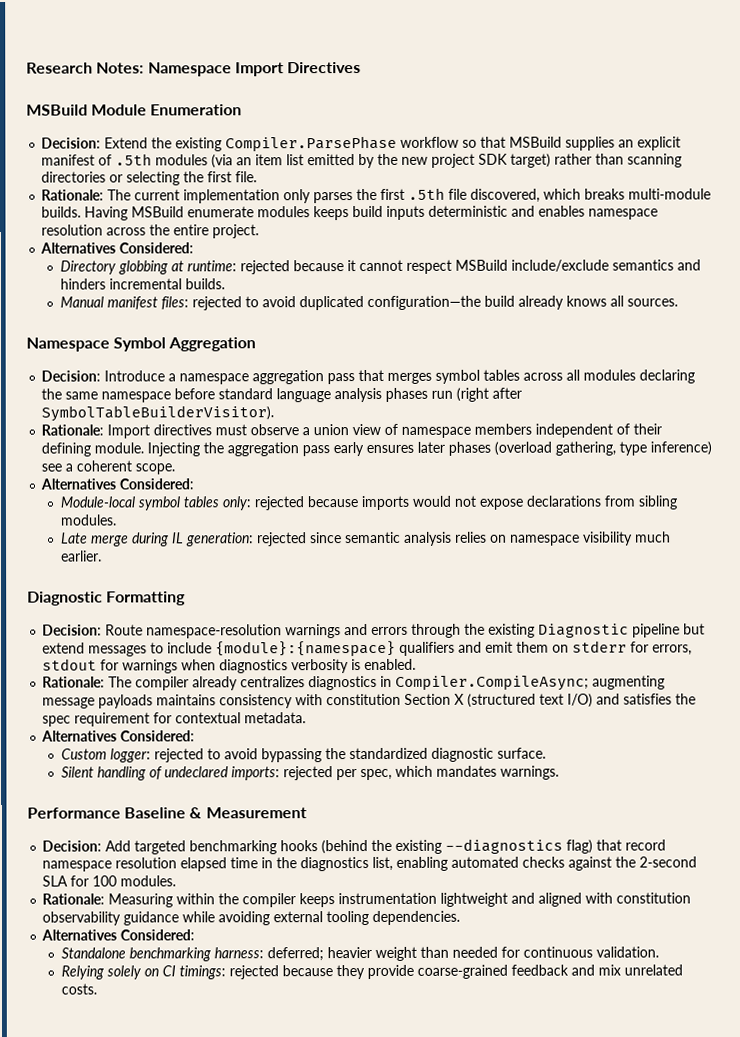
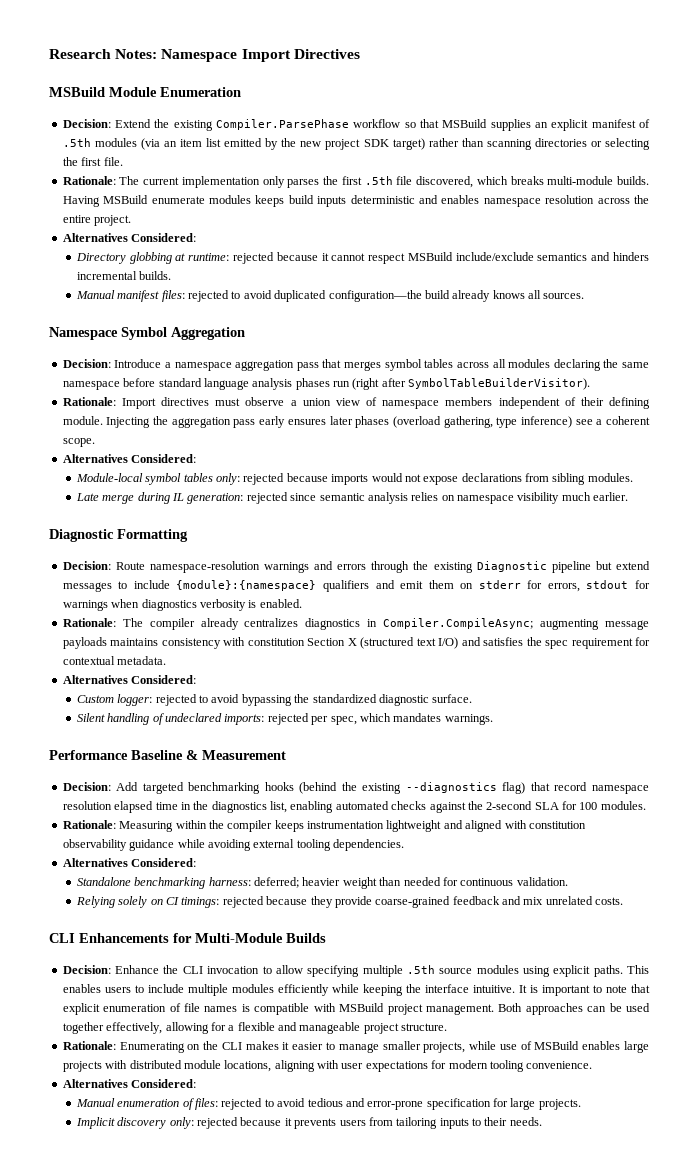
(98, 989) none -> [49,933,326,943] [62,965,650,977] [62,984,650,996] [62,1003,650,1015] [62,1022,448,1034] [62,1041,649,1053] [62,1060,593,1072] [62,1079,197,1088] [75,1098,581,1110] [75,1117,542,1129] // CLI Enhancements for Multi-Module Builds // Decision: Enhance the CLI invocation to allow specifying multiple .5th source modules using explicit paths. This enables users to include multiple modules efficiently while keeping the interface intuitive. It is important to note that explicit enumeration of file names is compatible with MSBuild project management. Both approaches can be used together effectively, allowing for a flexible and manageable project structure. // Rationale: Enumerating on the CLI makes it easier to manage smaller projects, while use of MSBuild enables large projects with distributed module locations, aligning with user expectations for modern tooling convenience. // Alternatives Considered: // Manual enumeration of files: rejected to avoid tedious and error-prone specification for large projects. // Implicit discovery only: rejected because it prevents users from tailoring inputs to their needs.

